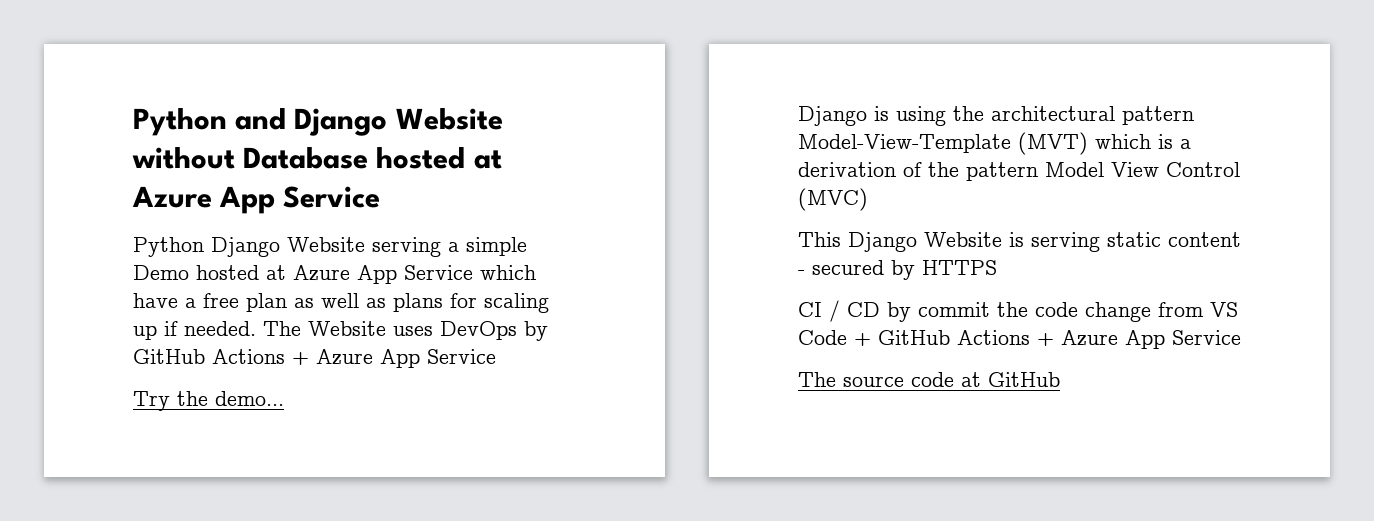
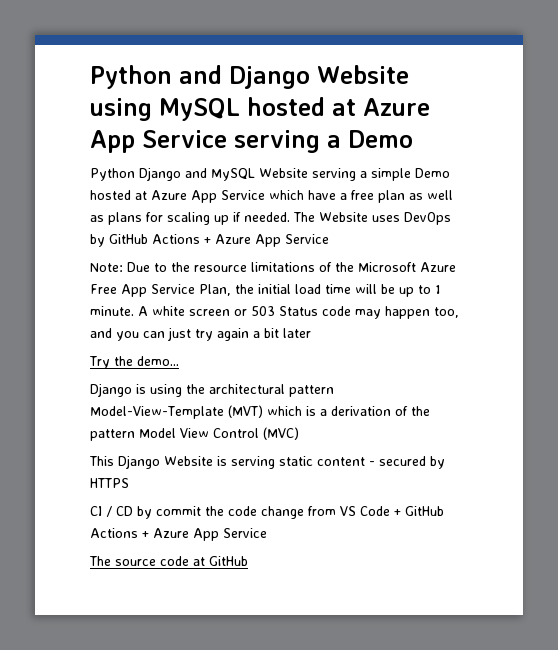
[132,147,502,169] [132,186,381,214] without Database hosted at Azure App Service -> [90,97,430,121] [90,130,413,153] using MySQL hosted at Azure App Service serving a Demo
(280, 247) none -> [185,168,255,181] and MySQL
(496, 356) none -> [90,262,456,272] [90,284,440,297] [90,306,459,319] [90,327,311,341] // Note: Due to the resource limitations of the Microsoft Azure Free App Service Plan, the initial load time will be up to 1 minute. A white screen or 503 Status code may happen too, and you can just try again a bit later

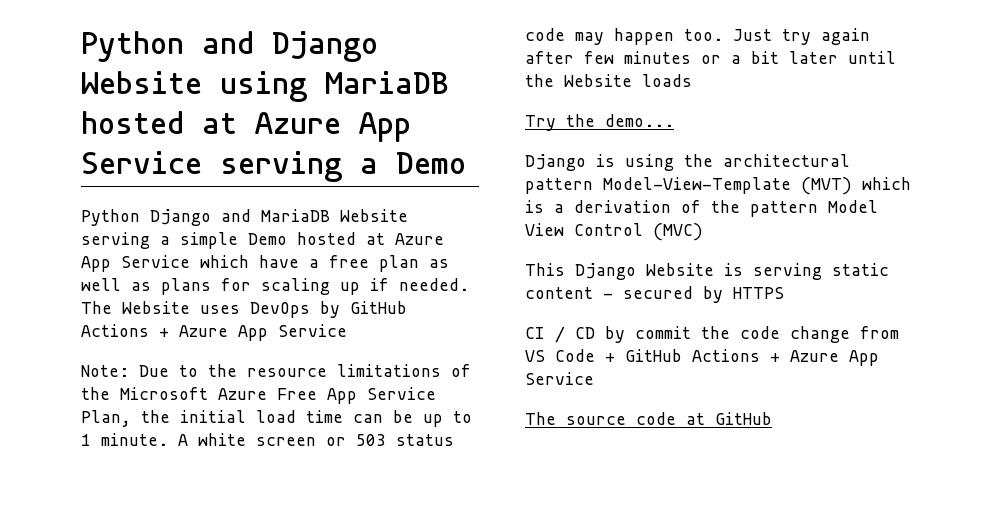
[159,98,240,121] MySQL -> [325,71,449,94] MariaDB
[211,168,255,181] MySQL -> [261,209,330,222] MariaDB
[355,284,377,294] will -> [353,414,383,423] can
[279,306,318,316] Status -> [396,434,454,446] status
[434,307,459,318] [90,327,249,341] too, and you can just try again -> [684,28,870,45] [525,51,721,64] too. Just try again after few minutes or
(311, 333) none -> [848,51,896,64] [525,74,692,87] until the Website loads

